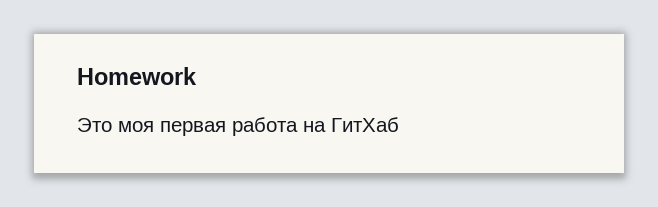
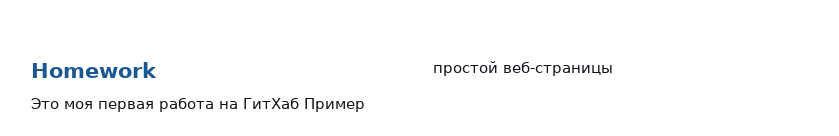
(399, 124) none -> [304,98,365,112] [433,61,613,76] Пример простой веб-страницы

